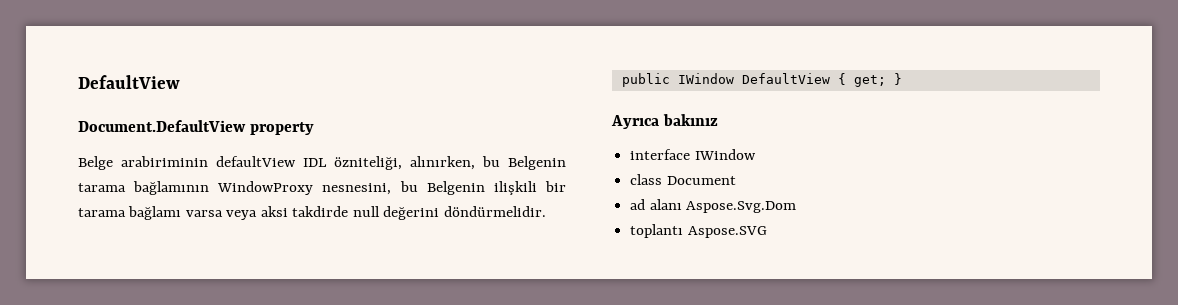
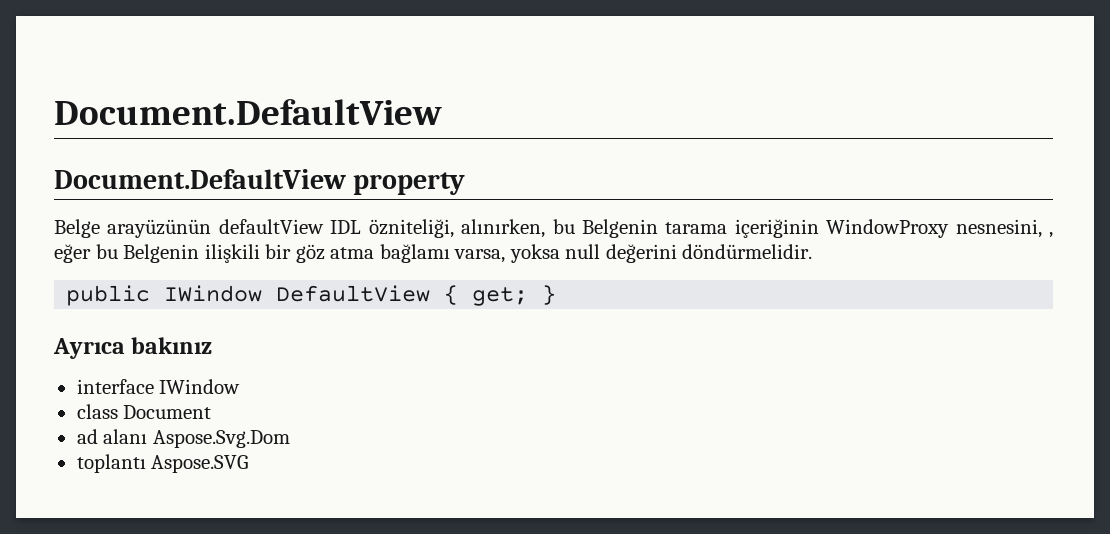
[78,75,180,89] DefaultView -> [54,99,442,125] Document.DefaultView
[121,156,208,167] arabiriminin -> [107,219,212,238] arayüzünün
[133,181,210,195] bağlamının -> [734,219,819,238] içeriğinin
(392, 189) none -> [1049,232,1053,238] [54,244,91,263] , eğer
[78,206,349,220] tarama bağlamı varsa veya aksi takdirde -> [295,244,560,263] göz atma bağlamı varsa, yoksa

